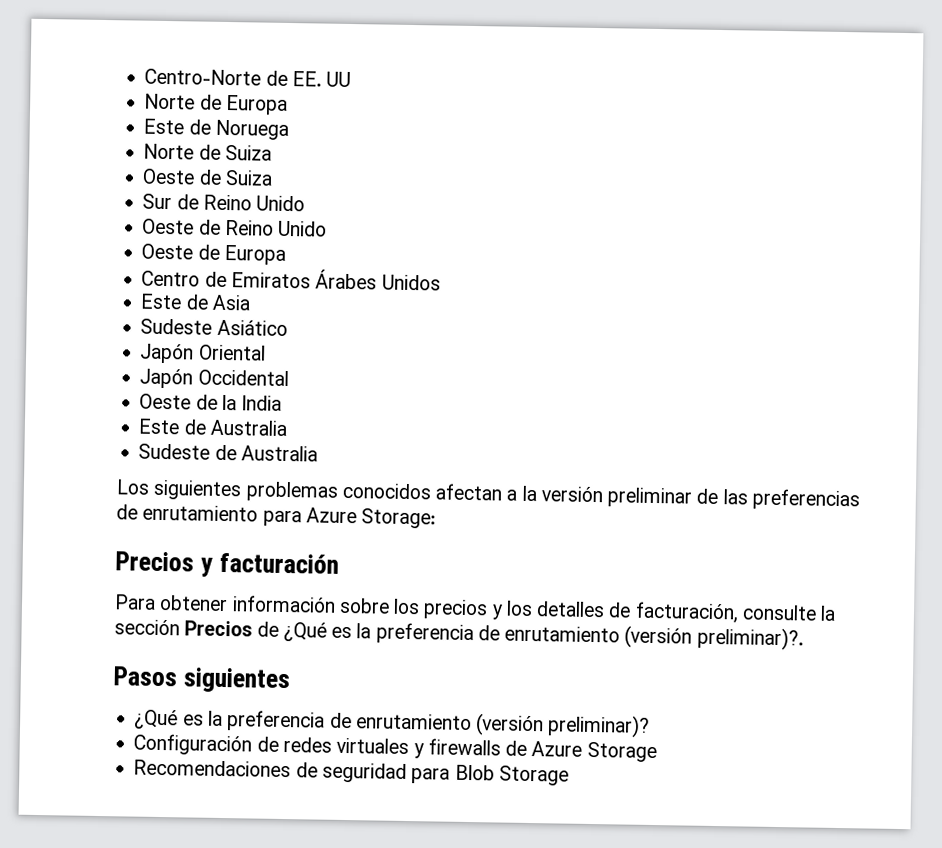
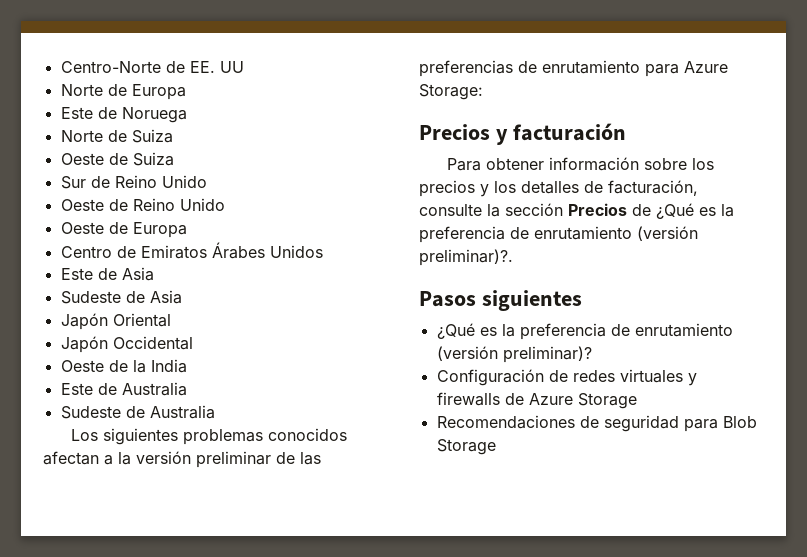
[216,319,288,337] Asiático -> [125,290,182,304] de Asia

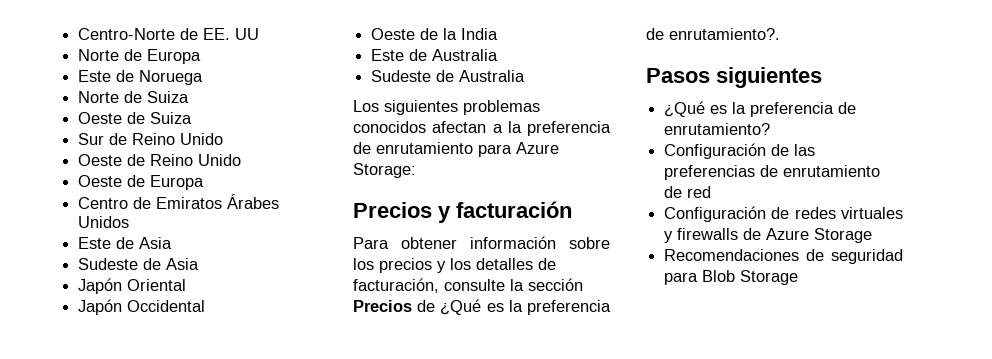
[136,451,321,468] [419,60,513,77] versión preliminar de las preferencias -> [527,121,611,136] preferencia
[534,226,698,241] [419,249,513,266] enrutamiento (versión preliminar)?. -> [669,28,780,40] enrutamiento?.
[634,323,733,337] [436,346,592,363] enrutamiento (versión preliminar)? -> [664,123,771,135] [664,143,816,159] [664,165,881,180] [664,186,712,198] enrutamiento? // Configuración de las preferencias de enrutamiento de red

